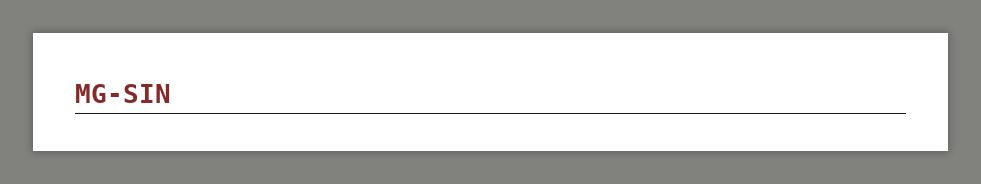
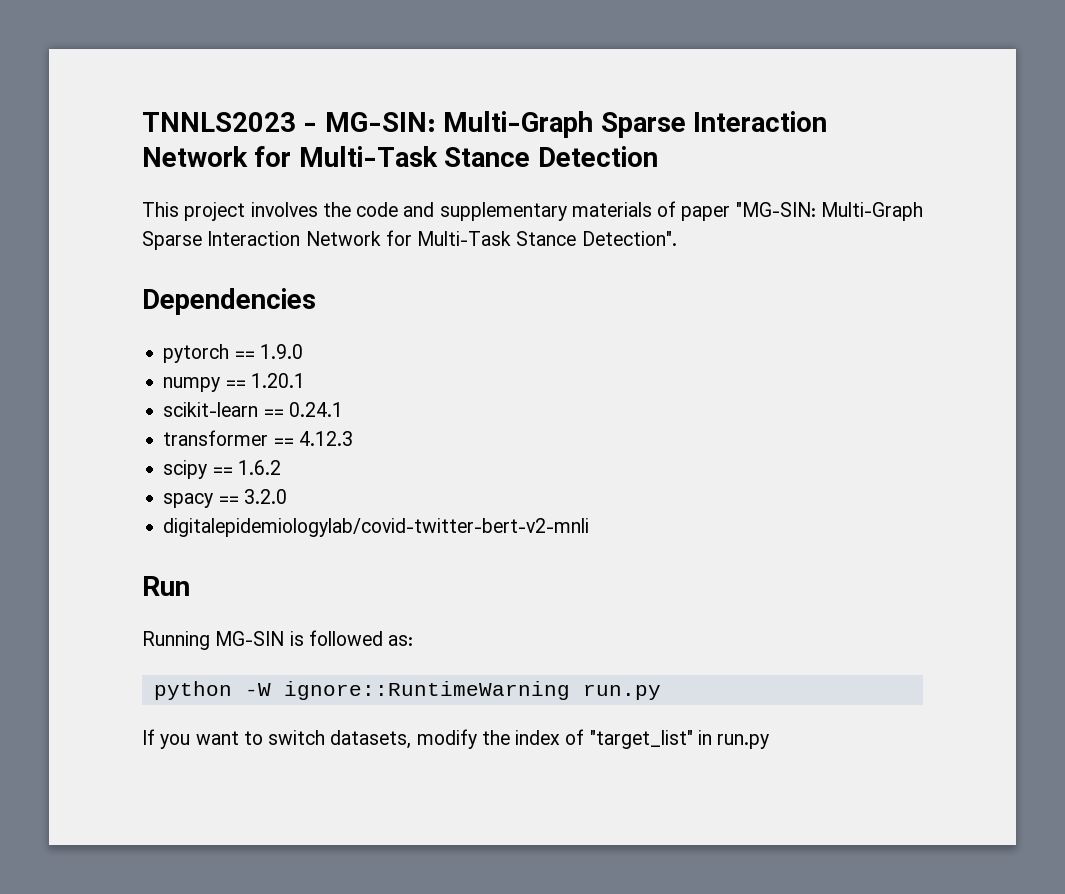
[75,84,171,103] MG-SIN -> [142,111,828,138] [142,146,658,167] [142,201,923,221] [142,230,677,250] [142,288,316,315] [163,344,303,363] [163,373,305,392] [163,402,343,417] [163,430,353,446] [163,460,281,479] [163,489,287,508] [163,518,590,537] [142,576,190,596] [142,630,414,650] [153,681,661,700] [142,729,770,749] TNNLS2023 - MG-SIN: Multi-Graph Sparse Interaction Network for Multi-Task Stance Detection // This project involves the code and supplementary materials of paper "MG-SIN: Multi-Graph Sparse Interaction Network for Multi-Task Stance Detection". // Dependencies // pytorch == 1.9.0 // numpy == 1.20.1 // scikit-learn == 0.24.1 // transformer == 4.12.3 // scipy == 1.6.2 // spacy == 3.2.0 // digitalepidemiologylab/covid-twitter-bert-v2-mnli // Run // Running MG-SIN is followed as: // python -W ignore::RuntimeWarning run.py // If you want to switch datasets, modify the index of "target_list" in run.py

